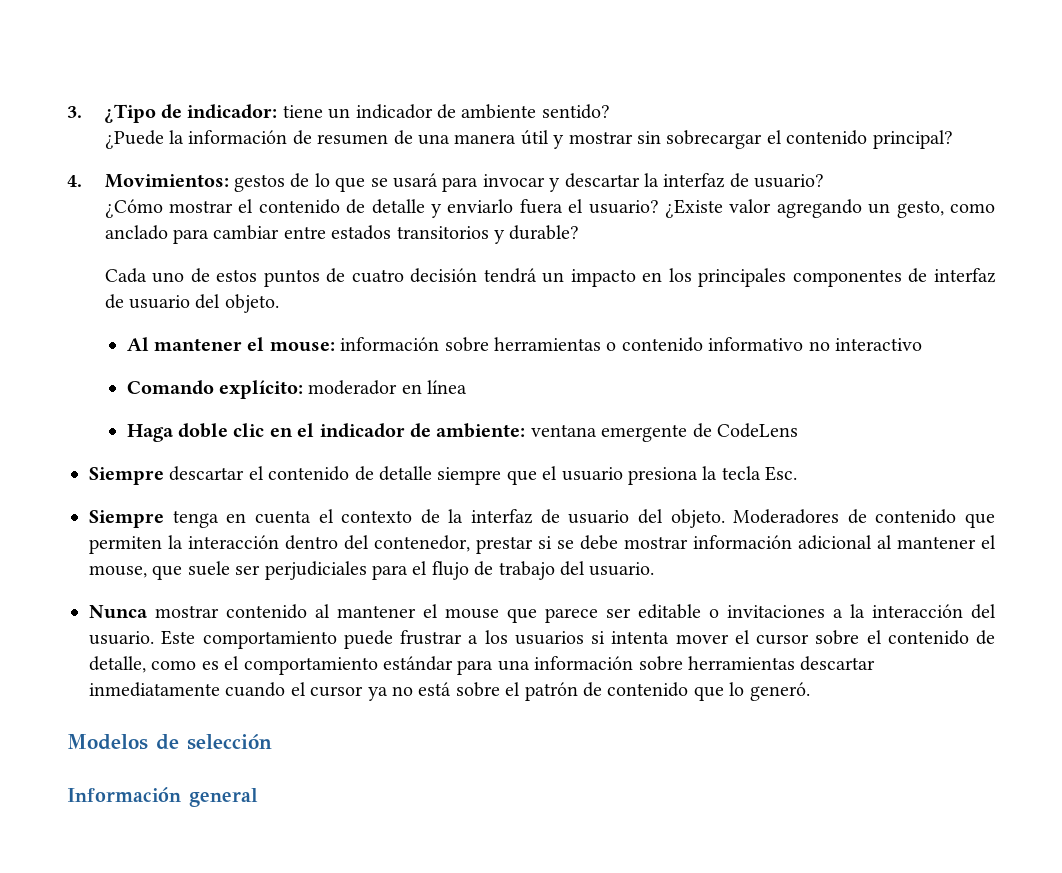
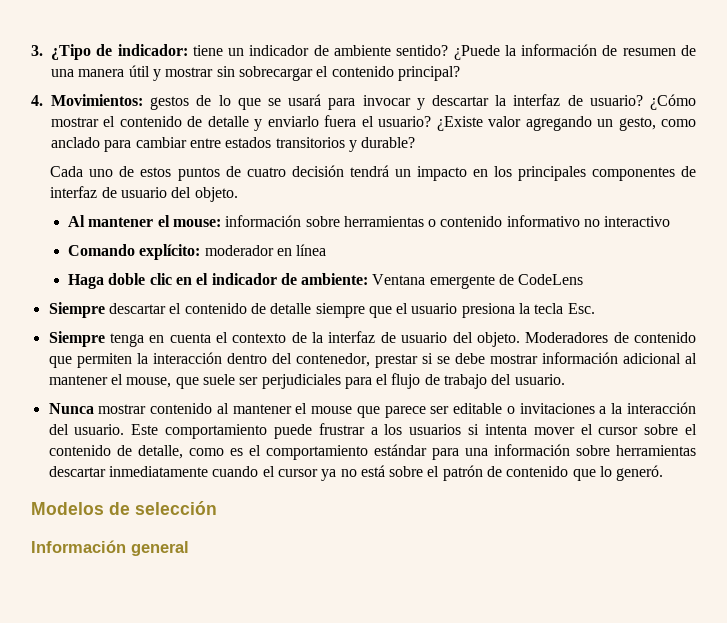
(610, 111) // -> (449, 50) none
(825, 181) // -> (643, 100) none
[530,424,597,437] ventana -> [372,274,426,285] Ventana

